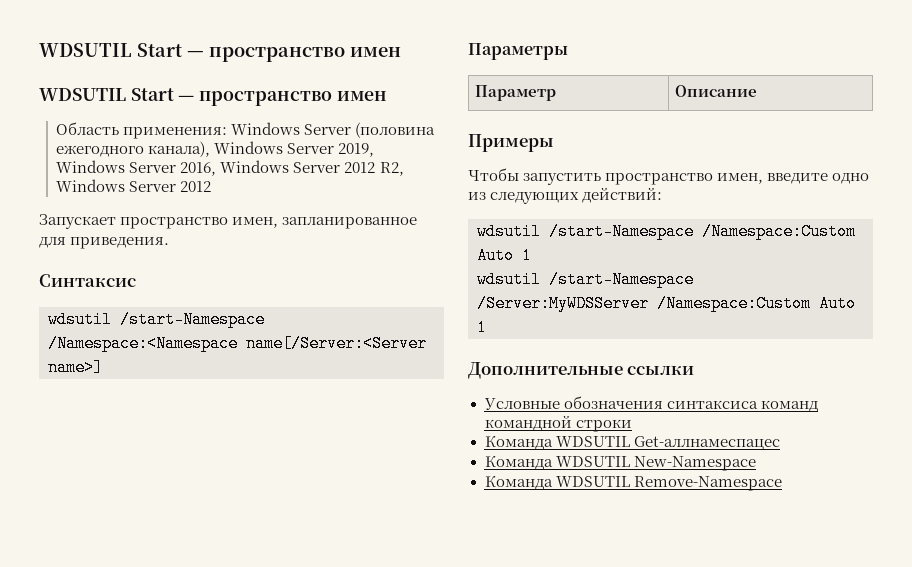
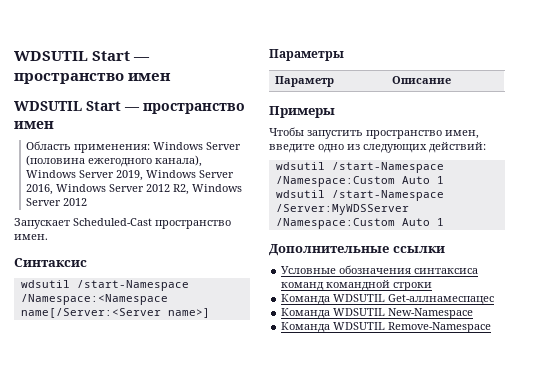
[120,217,418,229] [39,237,170,249] пространство имен, запланированное для приведения. -> [73,218,231,229] [14,234,48,240] Scheduled-Cast пространство имен.

